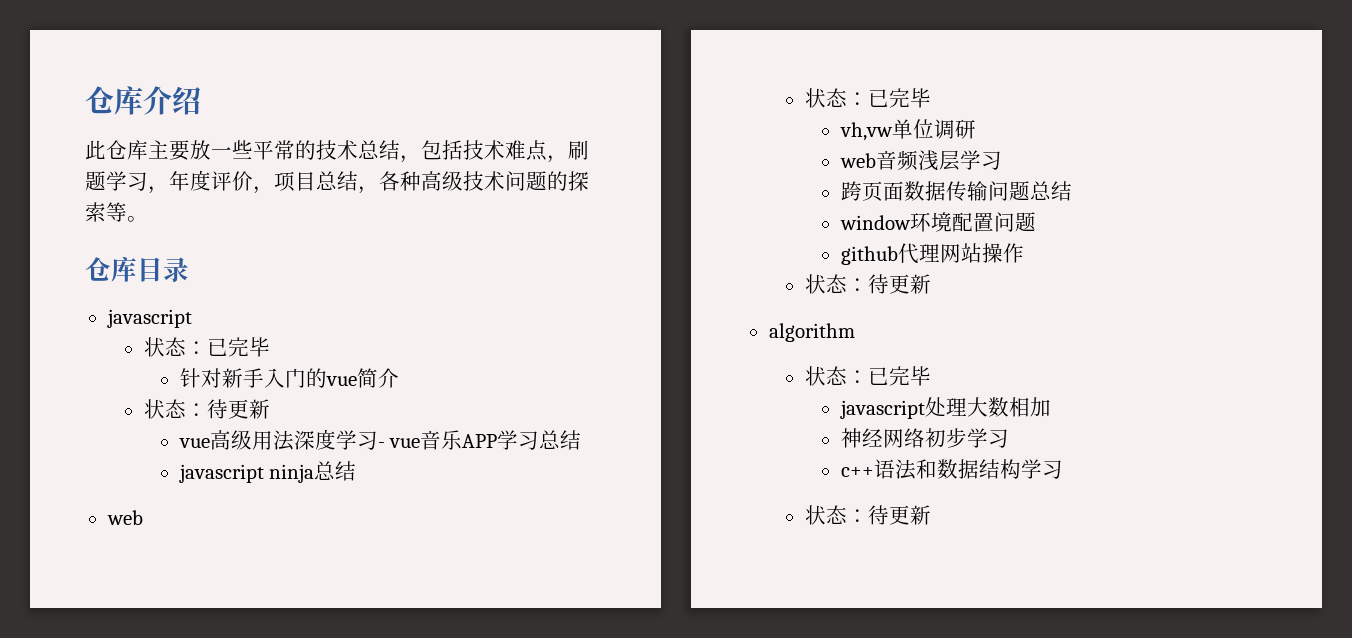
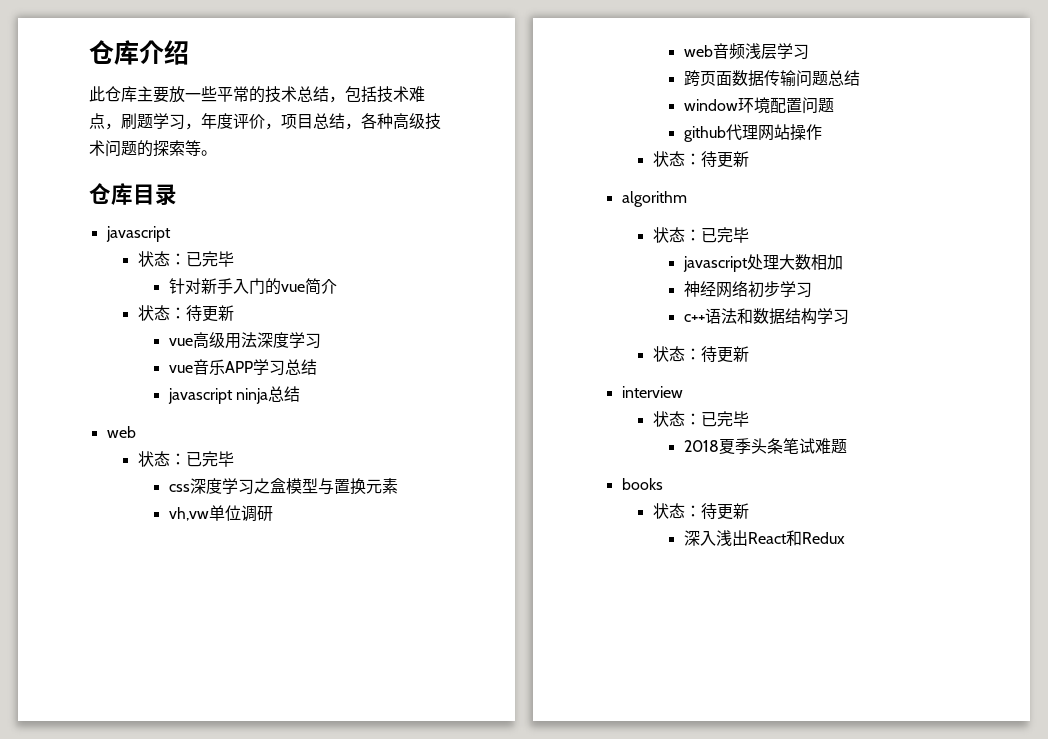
[377,442,385,448] - -> (321, 341) //
(931, 98) none -> [168,478,398,495] // css深度学习之盒模型与置换元素
(931, 515) none -> [621,386,683,398] [652,411,749,427] [683,438,847,454] [621,478,663,490] [652,503,749,520] [683,530,845,546] // interview // 状态：已完毕 // 2018夏季头条笔试难题 // books // 状态：待更新 // 深入浅出React和Redux

